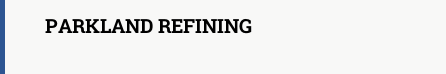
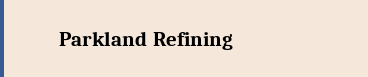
[45,18,253,34] PARKLAND REFINING -> [59,31,233,50] Parkland Refining

